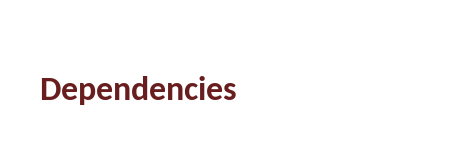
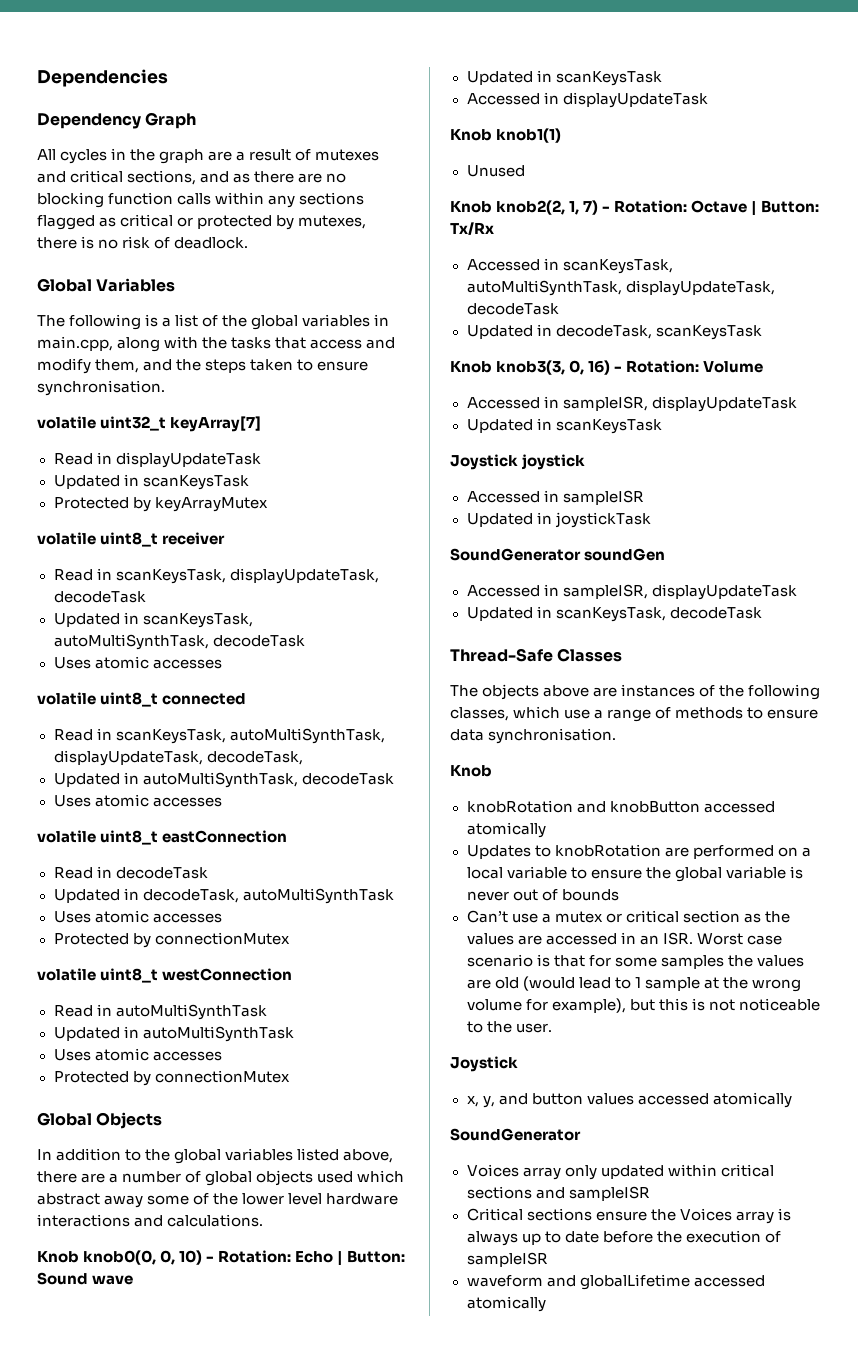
(237, 90) none -> [37,112,197,129] [37,148,380,164] [37,170,347,185] [37,192,365,208] [37,214,367,230] [37,236,249,249] [37,278,176,292] [37,314,390,330] [37,336,396,352] [37,358,369,374] [37,380,165,396] [37,416,262,432] [53,452,261,468] [53,474,249,490] [53,497,268,512] [37,532,226,547] [53,568,379,584] [53,591,146,603] [53,612,253,628] [53,634,305,650] [53,656,222,669] [37,692,247,707] [53,728,385,744] [53,750,303,766] [53,772,394,788] [53,794,222,807] [37,830,288,845] [53,866,208,879] [53,888,394,904] [53,910,222,923] [53,932,290,948] [37,968,293,983] [53,1004,267,1020] [53,1026,294,1042] [53,1048,222,1061] [53,1070,290,1086] [37,1112,163,1129] [37,1148,394,1164] [37,1170,405,1186] [37,1193,399,1208] [37,1214,264,1227] [37,1250,406,1265] [37,1272,134,1285] [466,70,662,86] [466,92,708,108] [450,128,562,143] [466,165,525,177] [450,200,820,215] [450,222,494,235] [466,258,673,274] [466,280,775,296] [466,303,559,315] [466,324,762,340] [450,360,764,375] [466,396,797,412] [466,418,662,434] [450,454,586,470] [466,490,644,505] [466,512,651,528] [450,548,666,561] [466,584,797,600] [466,606,762,622] [450,648,623,662] [450,684,821,700] [450,706,819,722] [450,728,617,744] [450,765,492,777] [466,800,775,813] [466,822,546,838] [466,844,811,859] [466,866,803,882] [466,889,619,901] [466,910,790,923] [466,932,782,945] [466,954,804,969] [466,976,801,992] [466,998,820,1013] [466,1021,552,1033] [450,1056,518,1072] [466,1092,792,1108] [450,1128,581,1141] [466,1164,774,1180] [466,1186,650,1201] [466,1208,791,1224] [466,1230,781,1246] [466,1252,548,1267] [466,1274,765,1290] [466,1296,546,1312] // Dependency Graph // All cycles in the graph are a result of mutexes and critical sections, and as there are no blocking function calls within any sections flagged as critical or protected by mutexes, there is no risk of deadlock. // Global Variables // The following is a list of the global variables in main.cpp, along with the tasks that access and modify them, and the steps taken to ensure synchronisation. // volatile uint32_t keyArray[7] // Read in displayUpdateTask // Updated in scanKeysTask // Protected by keyArrayMutex // volatile uint8_t receiver // Read in scanKeysTask, displayUpdateTask, decodeTask // Updated in scanKeysTask, autoMultiSynthTask, decodeTask // Uses atomic accesses // volatile uint8_t connected // Read in scanKeysTask, autoMultiSynthTask, displayUpdateTask, decodeTask, // Updated in autoMultiSynthTask, decodeTask // Uses atomic accesses // volatile uint8_t eastConnection // Read in decodeTask // Updated in decodeTask, autoMultiSynthTask // Uses atomic accesses // Protected by connectionMutex // volatile uint8_t westConnection // Read in autoMultiSynthTask // Updated in autoMultiSynthTask // Uses atomic accesses // Protected by connectionMutex // Global Objects // In addition to the global variables listed above, there are a number of global objects used which abstract away some of the lower level hardware interactions and calculations. // Knob knob0(0, 0, 10) - Rotation: Echo | Button: Sound wave // Updated in scanKeysTask // Accessed in displayUpdateTask // Knob knob1(1) // Unused // Knob knob2(2, 1, 7) - Rotation: Octave | Button: Tx/Rx // Accessed in scanKeysTask, autoMultiSynthTask, displayUpdateTask, decodeTask // Updated in decodeTask, scanKeysTask // Knob knob3(3, 0, 16) - Rotation: Volume // Accessed in sampleISR, displayUpdateTask // Updated in scanKeysTask // Joystick joystick // Accessed in sampleISR // Updated in joystickTask // SoundGenerator soundGen // Accessed in sampleISR, displayUpdateTask // Updated in scanKeysTask, decodeTask // Thread-Safe Classes // The objects above are instances of the following classes, which use a range of methods to ensure data synchronisation. // Knob // knobRotation and knobButton accessed atomically // Updates to knobRotation are performed on a local variable to ensure the global variable is never out of bounds // Can’t use a mutex or critical section as the values are accessed in an ISR. Worst case scenario is that for some samples the values are old (would lead to 1 sample at the wrong volume for example), but this is not noticeable to the user. // Joystick // x, y, and button values accessed atomically // SoundGenerator // Voices array only updated within critical sections and sampleISR // Critical sections ensure the Voices array is always up to date before the execution of sampleISR // waveform and globalLifetime accessed atomically

